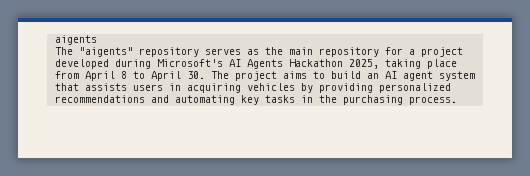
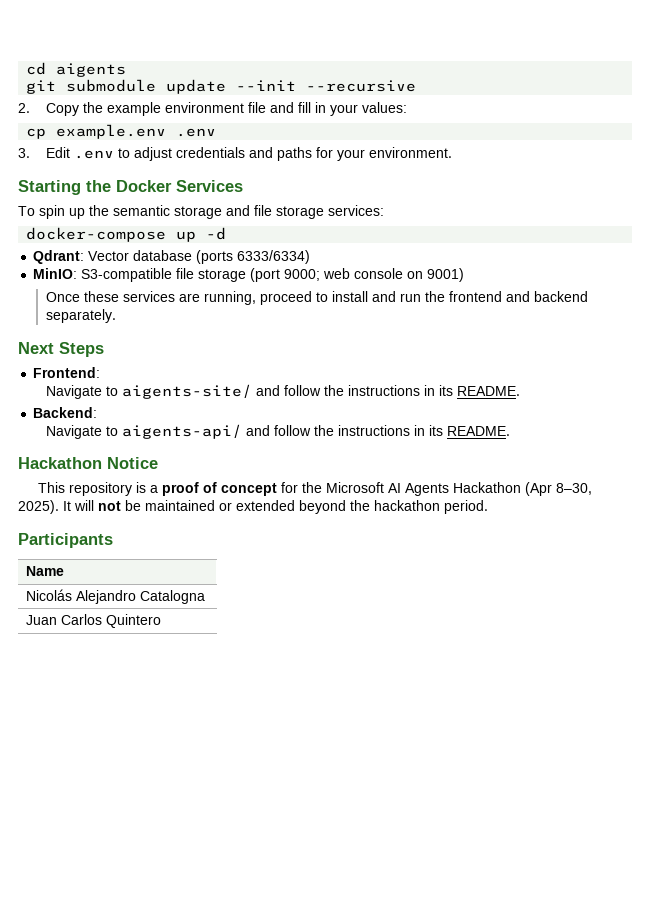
(54, 40) none -> [26,62,47,75] cd
[54,47,463,57] [54,59,457,69] [54,71,475,81] [54,83,451,93] [54,95,457,105] The "aigents" repository serves as the main repository for a project developed during Microsoft's AI Agents Hackathon 2025, taking place from April 8 to April 30. The project aims to build an AI agent system that assists users in acquiring vehicles by providing personalized recommendations and automating key tasks in the purchasing process. -> [26,79,417,94] [18,102,407,116] [26,124,217,139] [18,147,452,161] [18,180,243,195] [18,205,384,219] [26,227,227,242] [33,250,311,264] [33,268,465,282] [45,291,588,305] [45,309,116,323] [18,342,104,357] [33,367,101,378] [45,384,520,399] [33,407,98,418] [45,424,510,439] [18,457,158,469] [38,482,593,496] [18,500,488,514] [18,533,113,548] [26,566,65,576] [26,589,206,604] [26,614,162,628] git submodule update --init --recursive // 2. Copy the example environment file and fill in your values: // cp example.env .env // 3. Edit .env to adjust credentials and paths for your environment. // Starting the Docker Services // To spin up the semantic storage and file storage services: // docker-compose up -d // Qdrant: Vector database (ports 6333/6334) // MinIO: S3-compatible file storage (port 9000; web console on 9001) // Once these services are running, proceed to install and run the frontend and backend separately. // Next Steps // Frontend: // Navigate to aigents-site/ and follow the instructions in its README. // Backend: // Navigate to aigents-api/ and follow the instructions in its README. // Hackathon Notice // This repository is a proof of concept for the Microsoft AI Agents Hackathon (Apr 8–30, 2025). It will not be maintained or extended beyond the hackathon period. // Participants // Name // Nicolás Alejandro Catalogna // Juan Carlos Quintero

